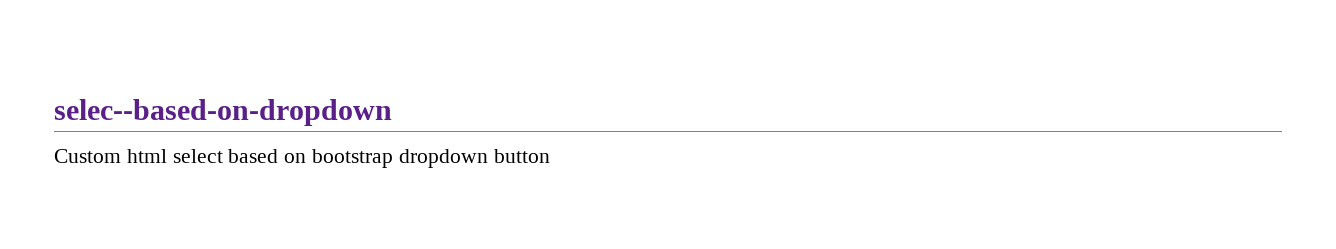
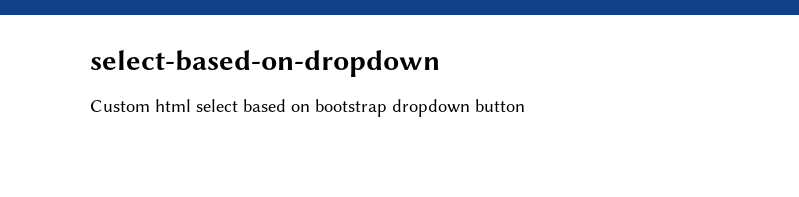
[54,99,392,126] selec--based-on-dropdown -> [90,50,440,77] select-based-on-dropdown

